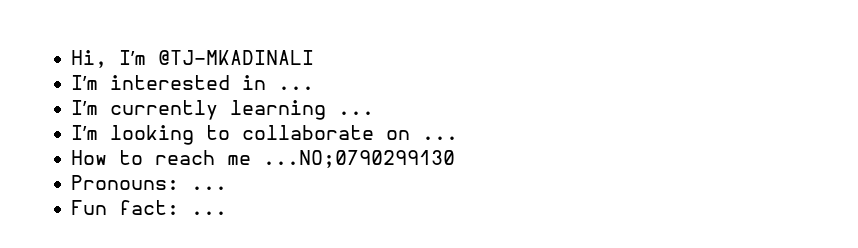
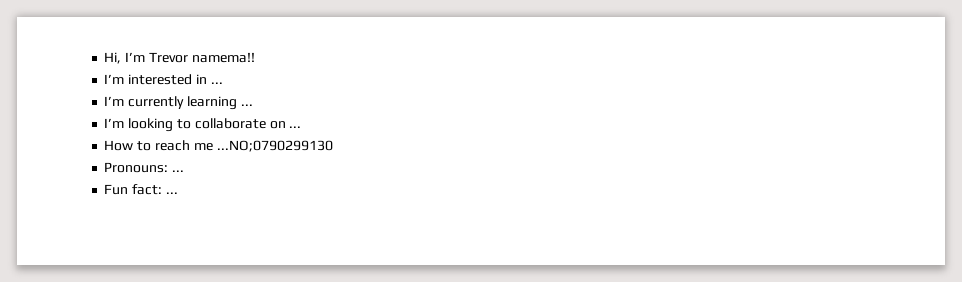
[158,50,315,65] @TJ-MKADINALI -> [148,52,255,63] Trevor namema!!

